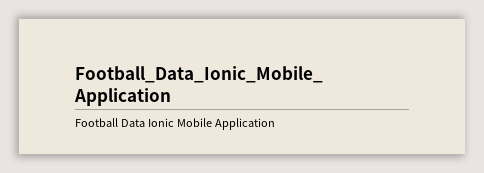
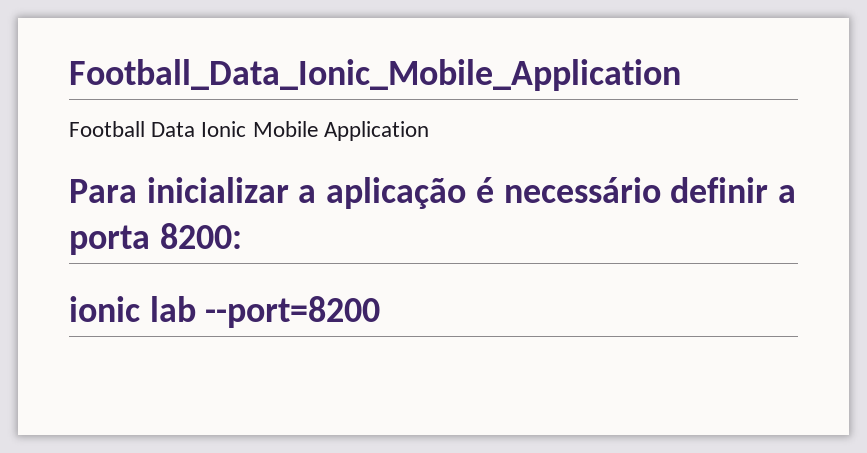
(275, 124) none -> [69,177,797,209] [69,223,242,255] [69,296,381,328] // Para inicializar a aplicação é necessário definir a porta 8200: // ionic lab --port=8200

